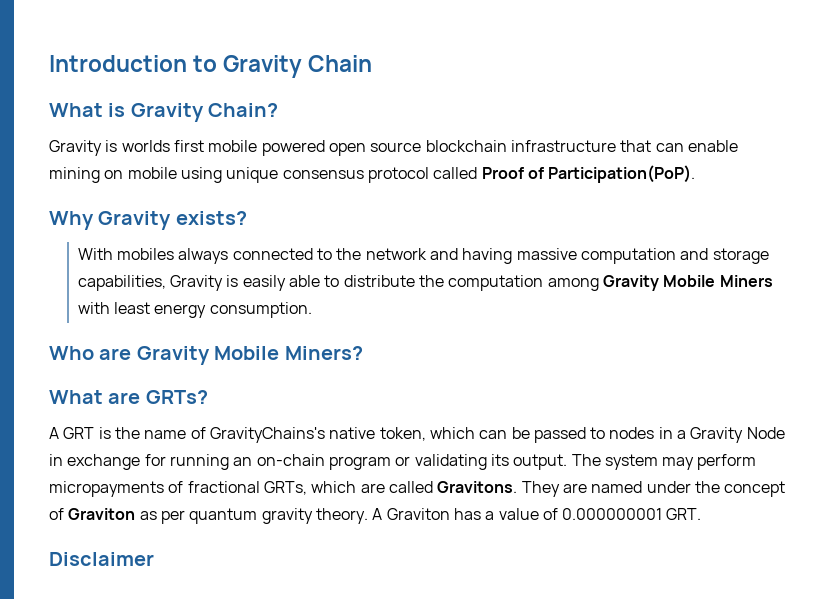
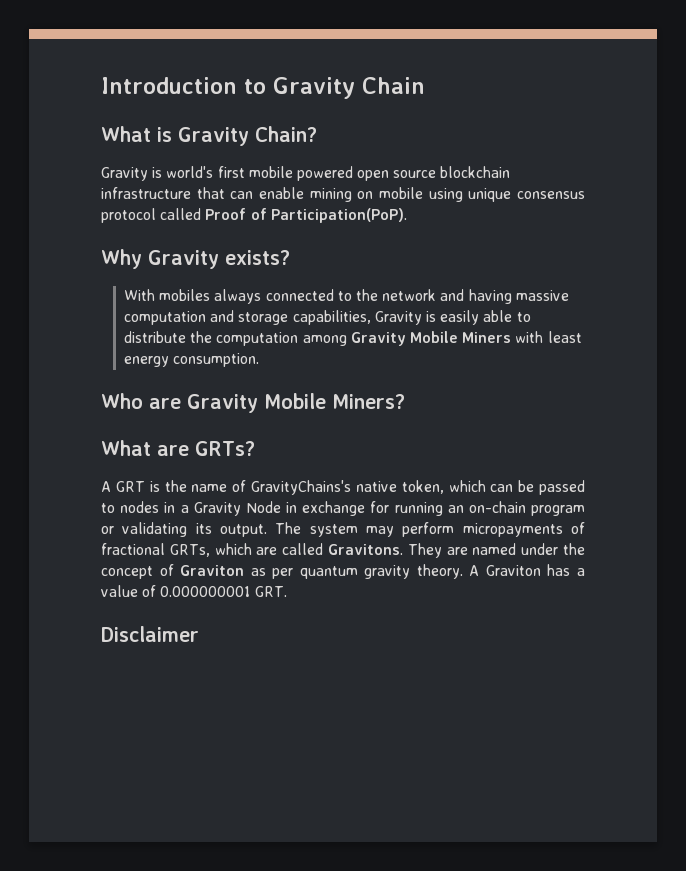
[121,140,170,152] worlds -> [166,166,214,178] world's

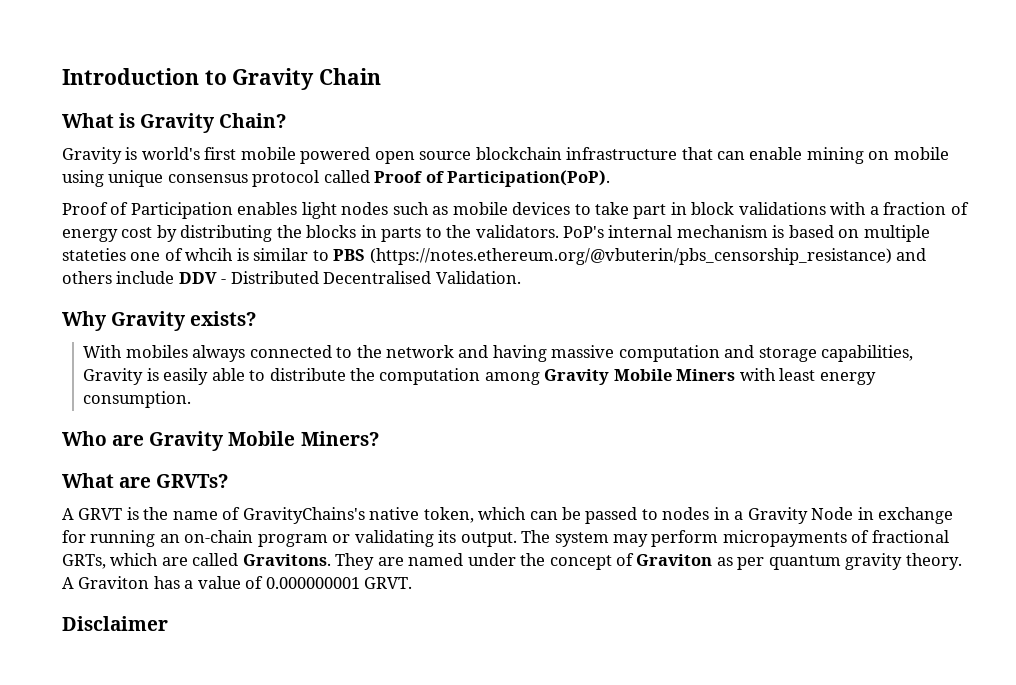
(407, 215) none -> [62,202,969,219] [62,225,930,242] [62,248,927,265] [62,271,521,284] // Proof of Participation enables light nodes such as mobile devices to take part in block validations with a fraction of energy cost by distributing the blocks in parts to the validators. PoP's internal mechanism is based on multiple stateties one of whcih is similar to PBS (https://notes.ethereum.org/@vbuterin/pbs_censorship_resistance) and others include DDV - Distributed Decentralised Validation.
[195,441,255,456] [101,481,145,492] GRTs? // A GRT -> [156,474,229,488] [62,508,123,520] GRVTs? // A GRVT
[254,586,287,597] GRT. -> [364,577,413,589] GRVT.

